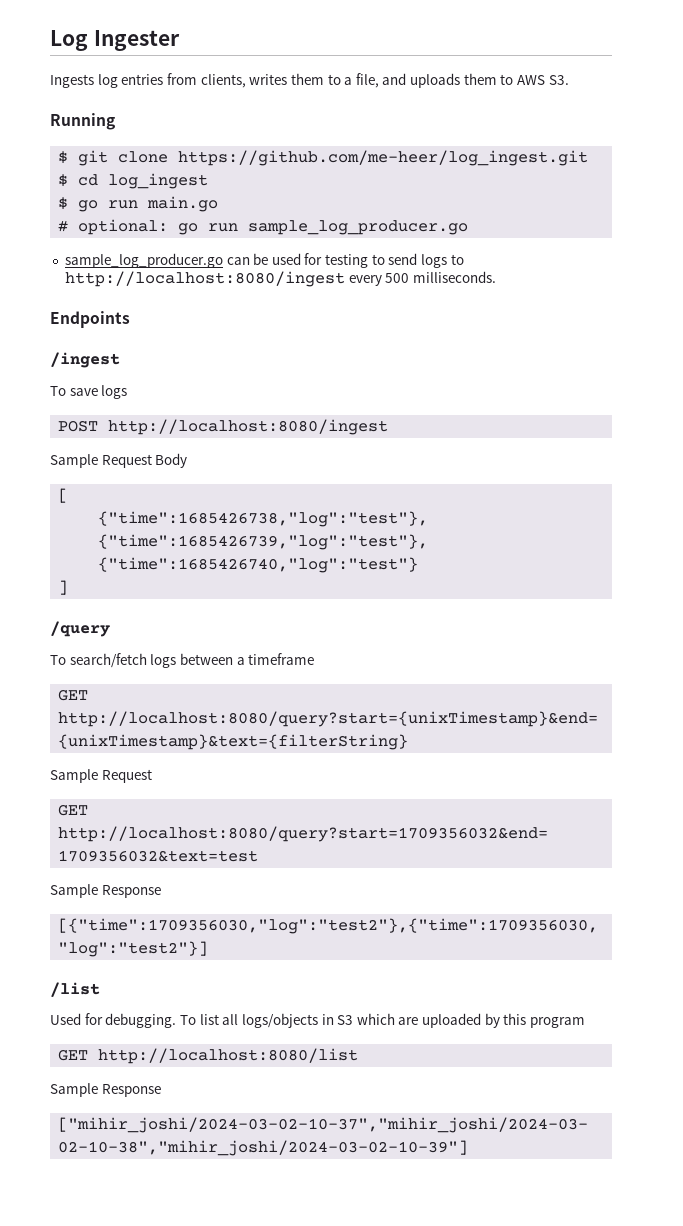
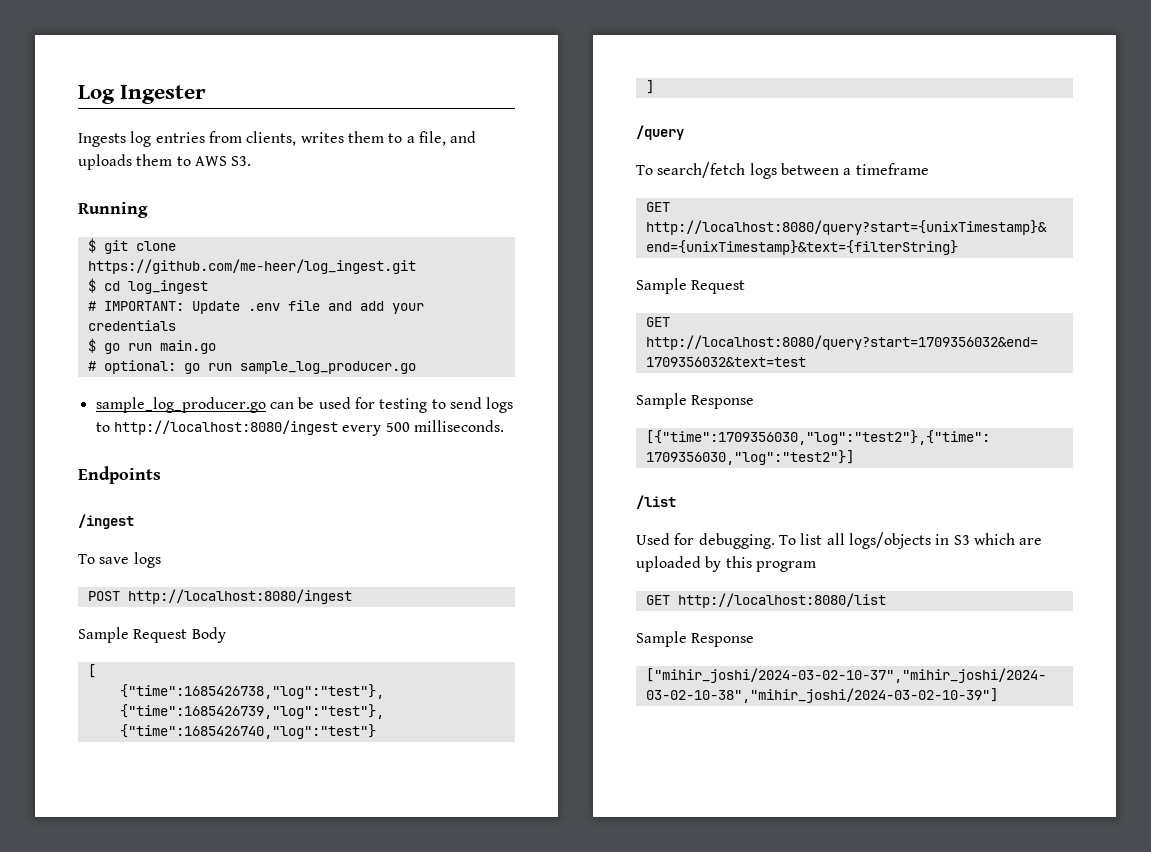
(209, 181) none -> [87,300,424,314] [87,320,176,331] // # IMPORTANT: Update .env file and add your credentials

